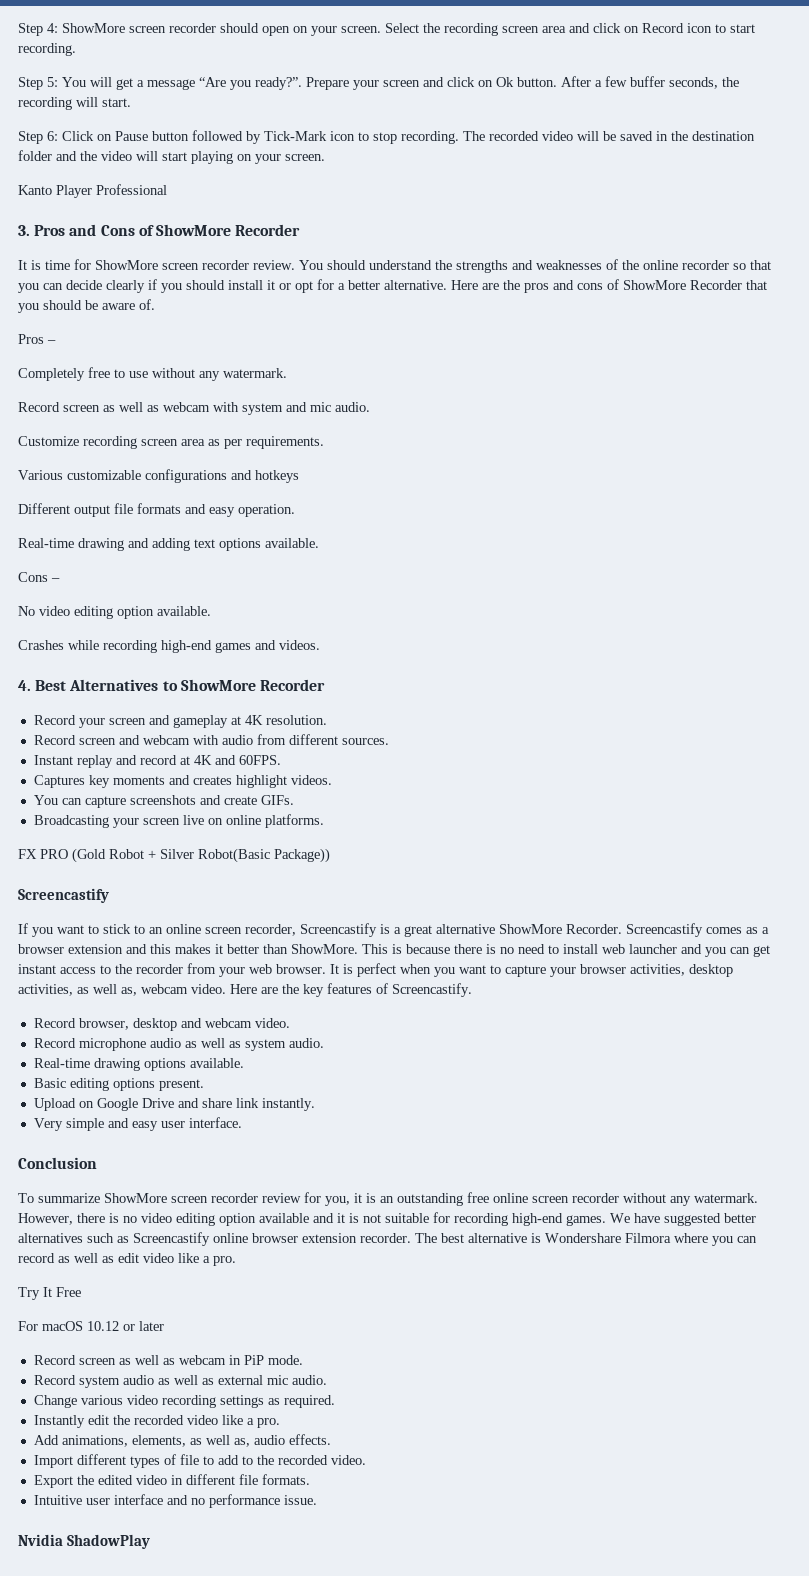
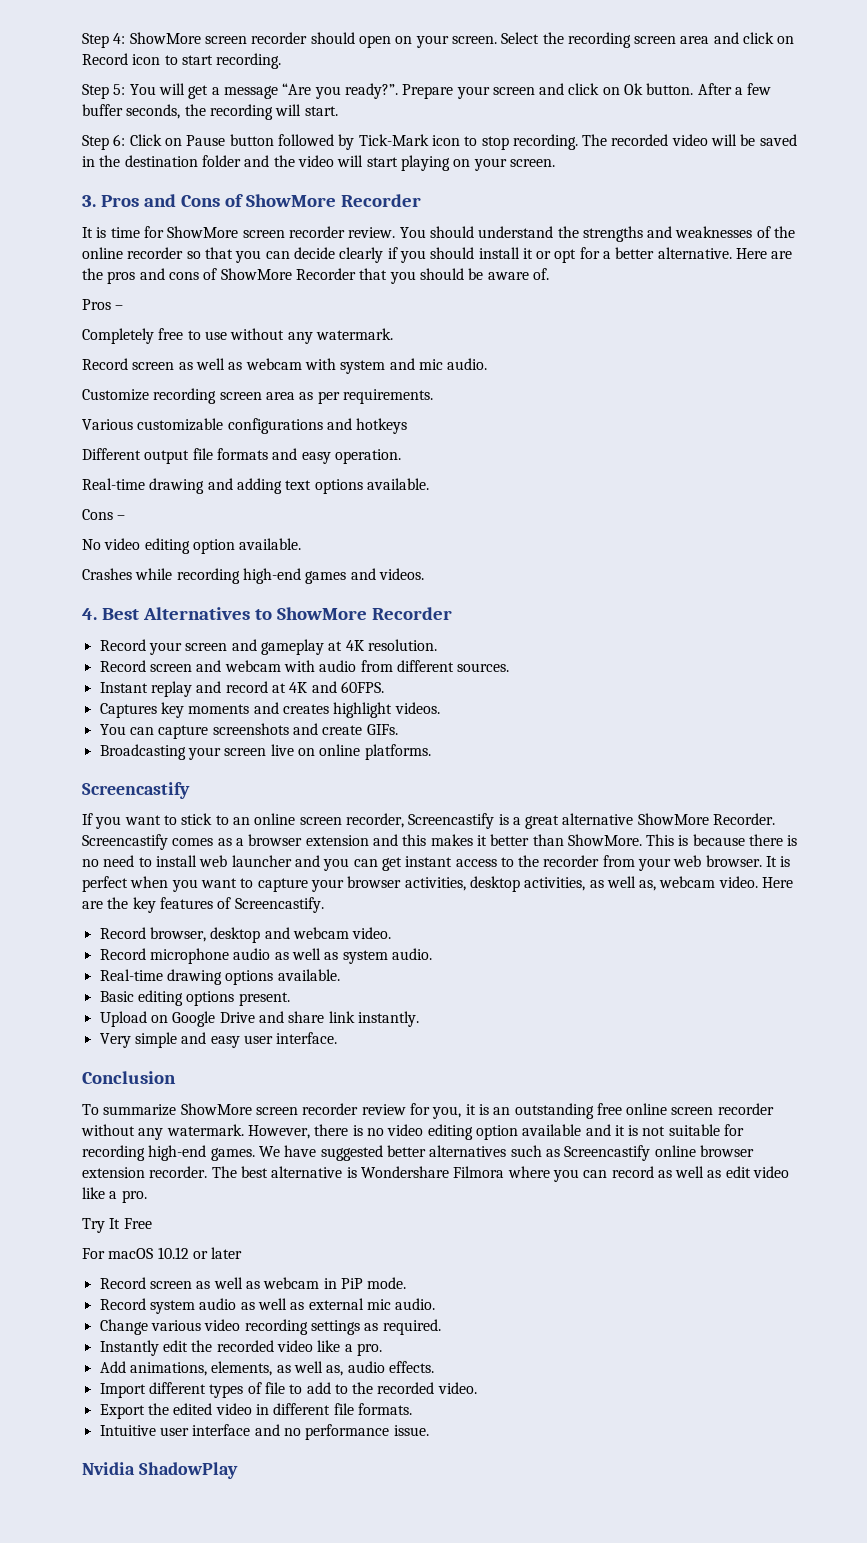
[18,184,167,198] // Kanto Player Professional -> (555, 163) none
[18,848,330,863] // FX PRO (Gold Robot + Silver Robot(Basic Package)) -> (431, 752) none

